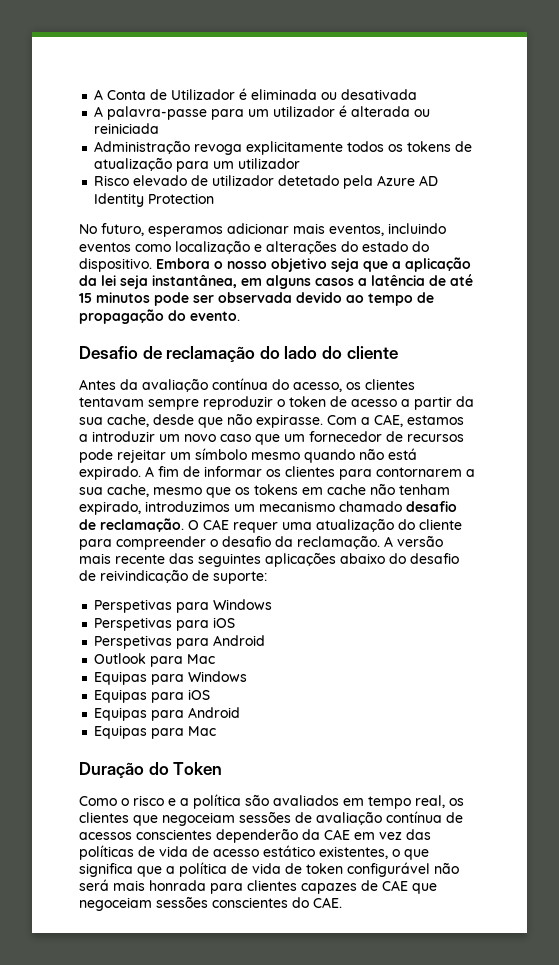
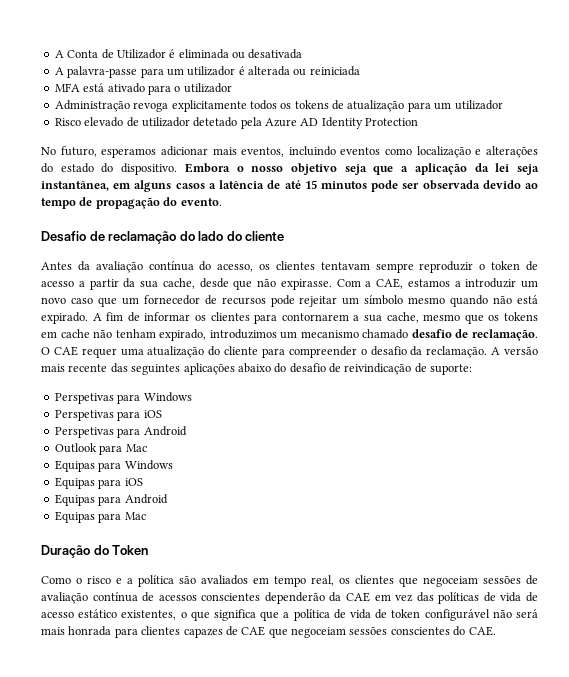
(160, 128) none -> [54,83,232,95] // MFA está ativado para o utilizador

